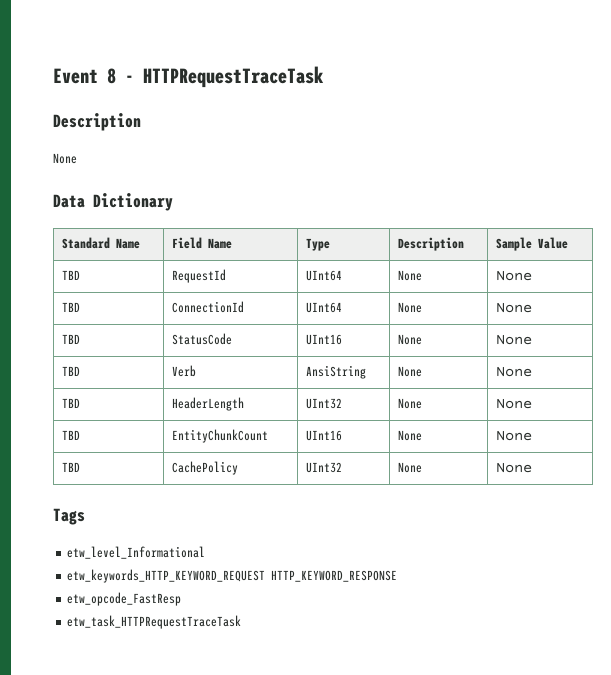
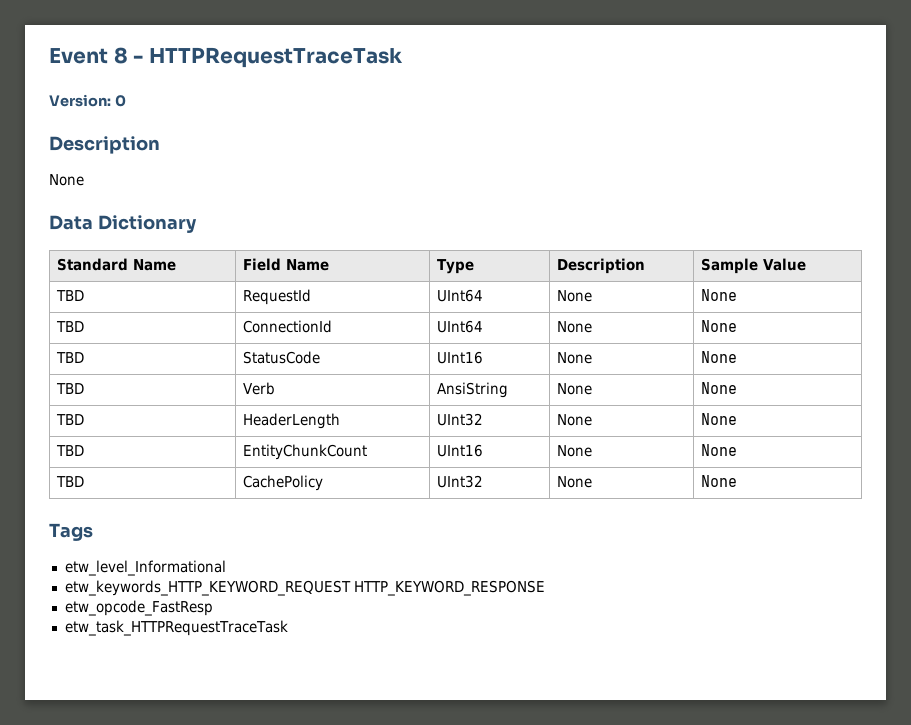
(324, 77) none -> [49,94,126,107] // Version: 0

